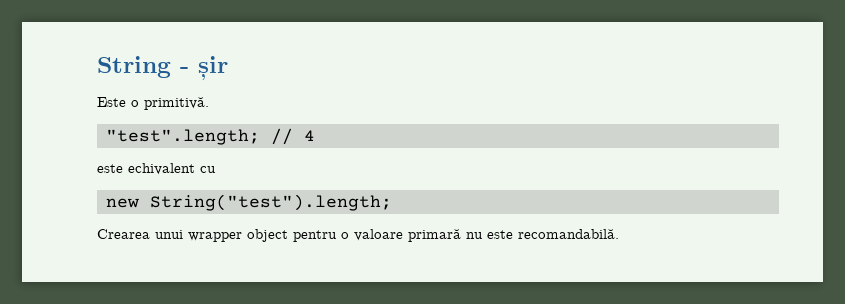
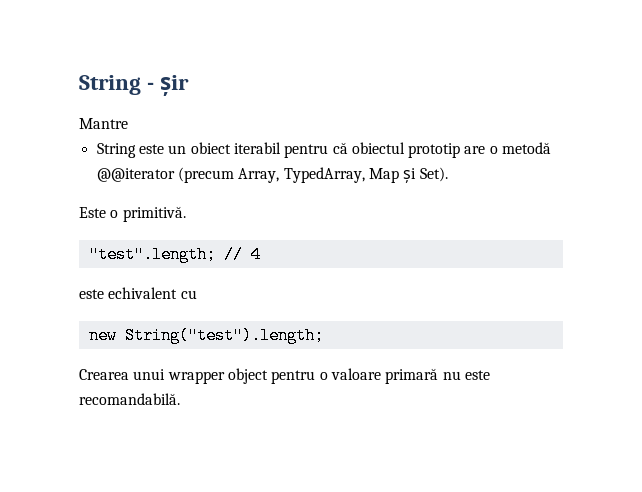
(228, 68) none -> [79,118,128,129] [96,142,552,158] [96,167,448,183] // Mantre // String este un obiect iterabil pentru că obiectul prototip are o metodă @@iterator (precum Array, TypedArray, Map și Set).

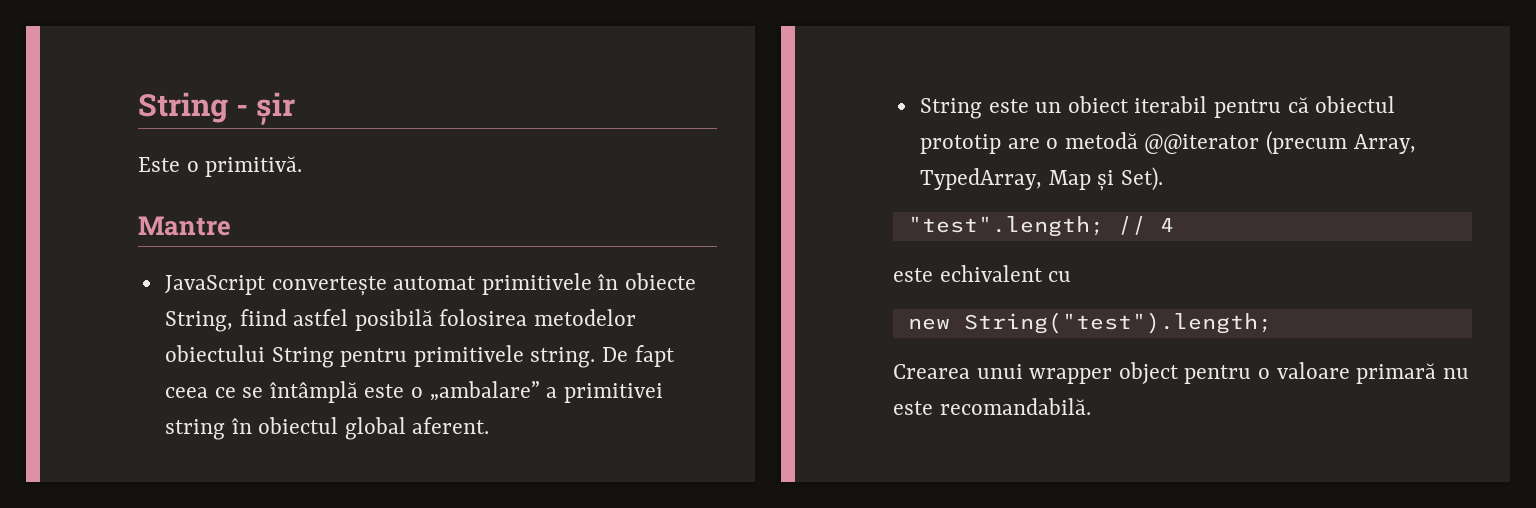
[79,118,128,129] Mantre -> [138,156,303,177] [138,216,231,236] [164,273,697,296] [164,309,637,332] [164,345,675,368] [164,381,663,403] [164,417,490,440] Este o primitivă. // Mantre // JavaScript convertește automat primitivele în obiecte String, fiind astfel posibilă folosirea metodelor obiectului String pentru primitivele string. De fapt ceea ce se întâmplă este o „ambalare” a primitivei string în obiectul global aferent.
[79,206,186,222] // Este o primitivă. -> (1163, 179) none

